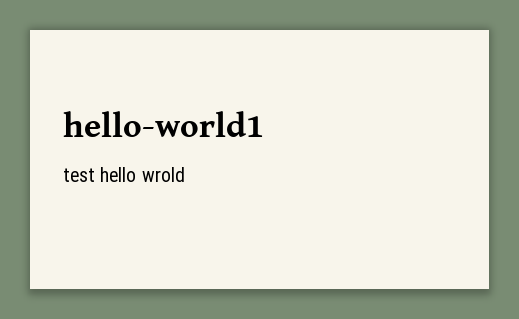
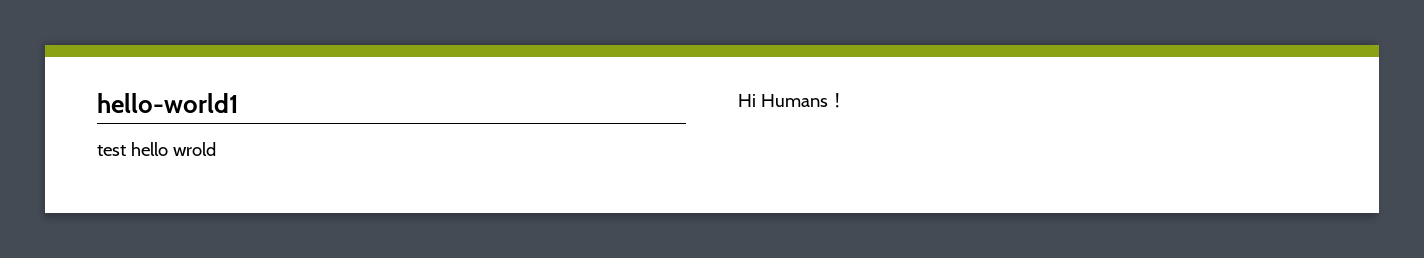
(185, 174) none -> [738,93,847,108] // Hi Humans！

